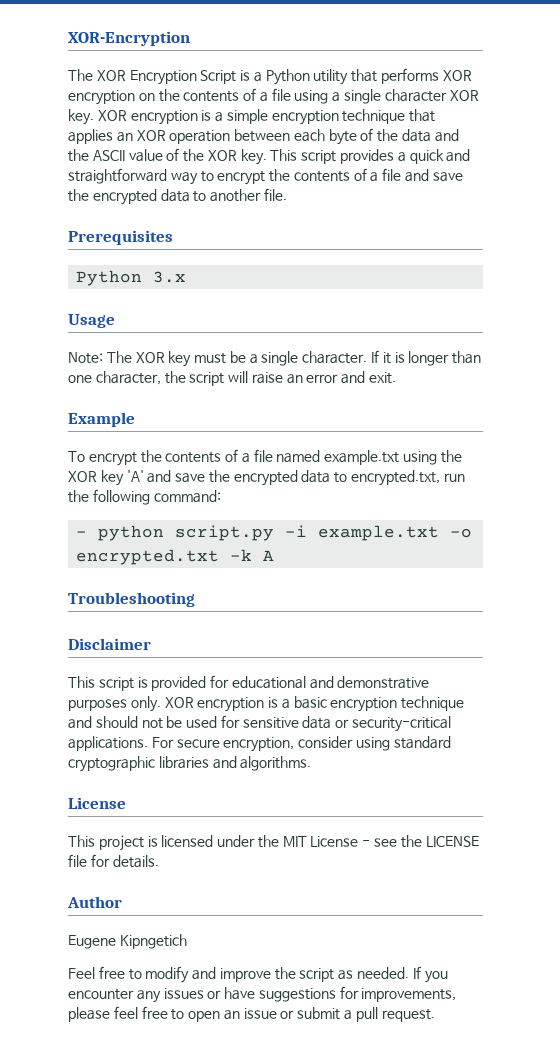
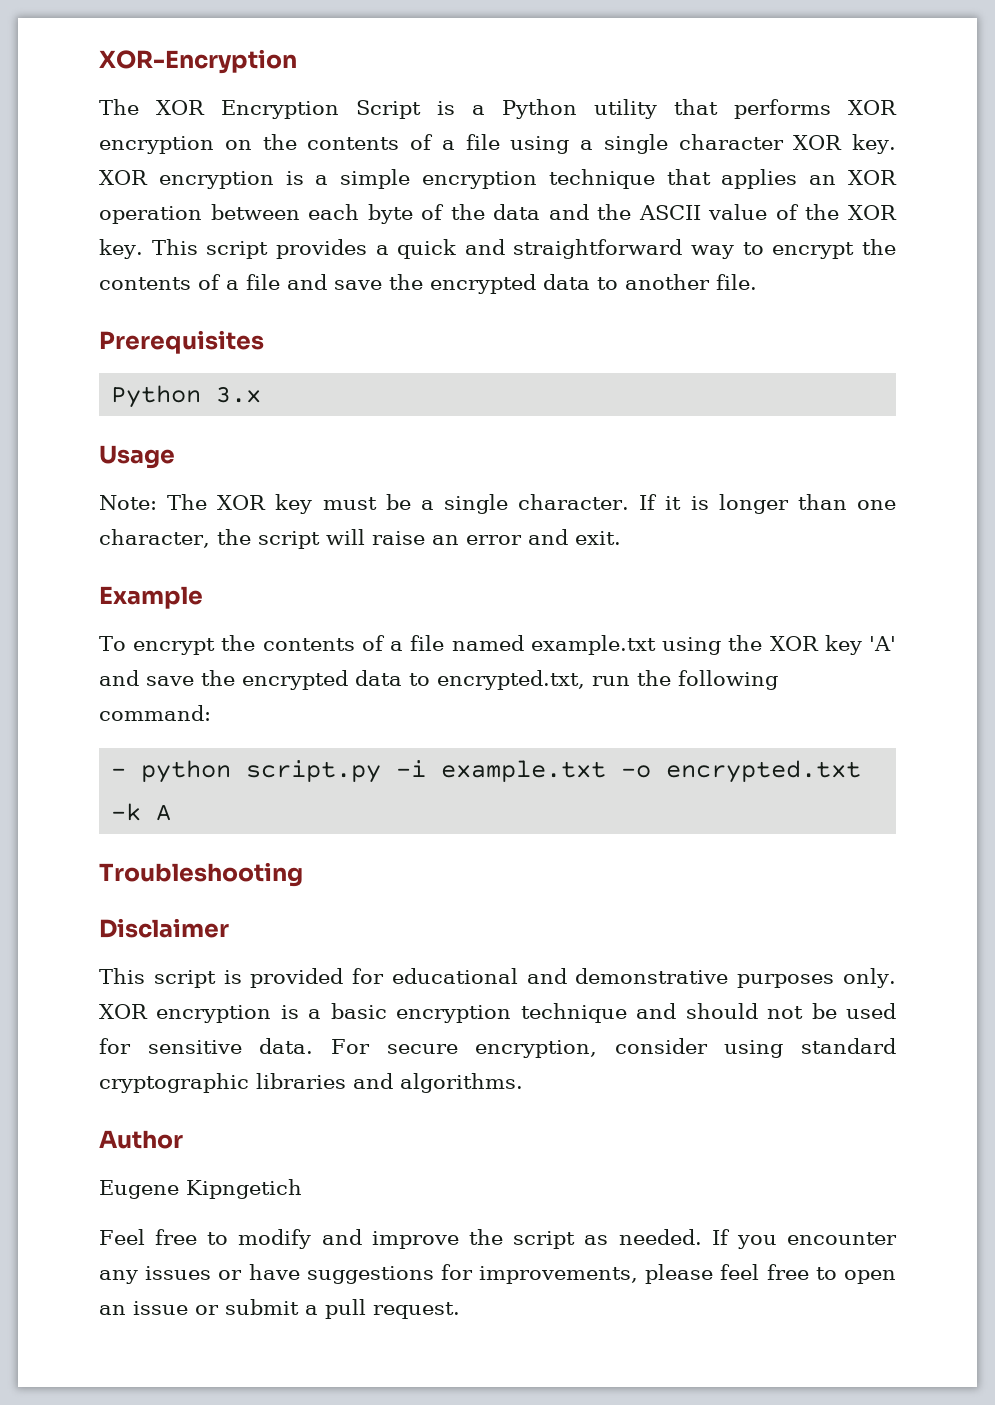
[302,716,452,732] [68,736,148,751] data or security-critical applications. -> [259,1038,314,1054] data.
[68,797,126,809] [68,835,479,851] [68,854,159,868] // License // This project is licensed under the MIT License - see the LICENSE file for details. -> (523, 1083) none

